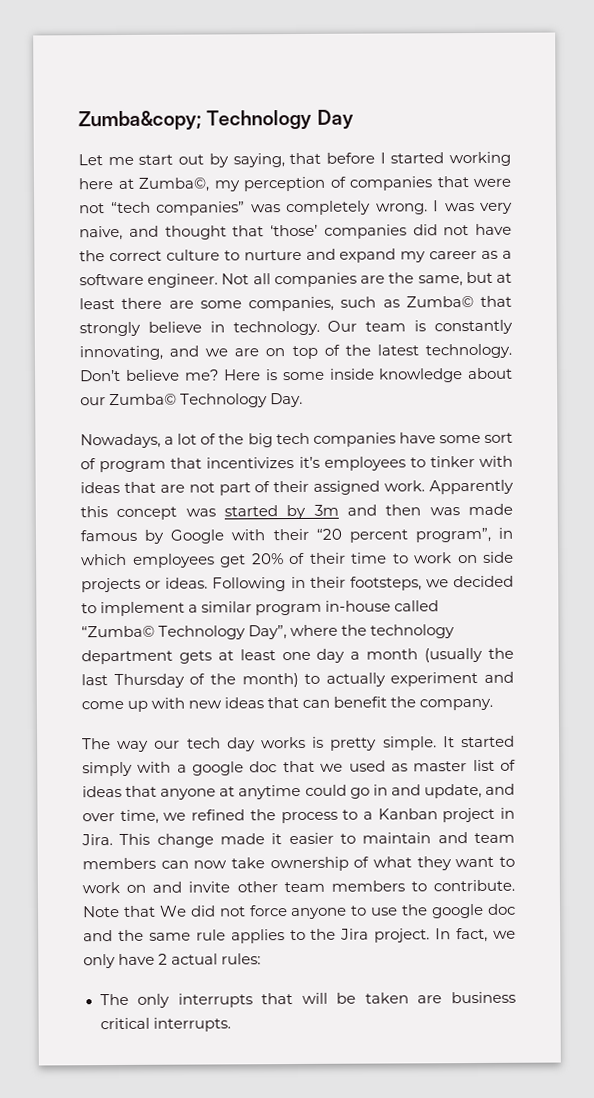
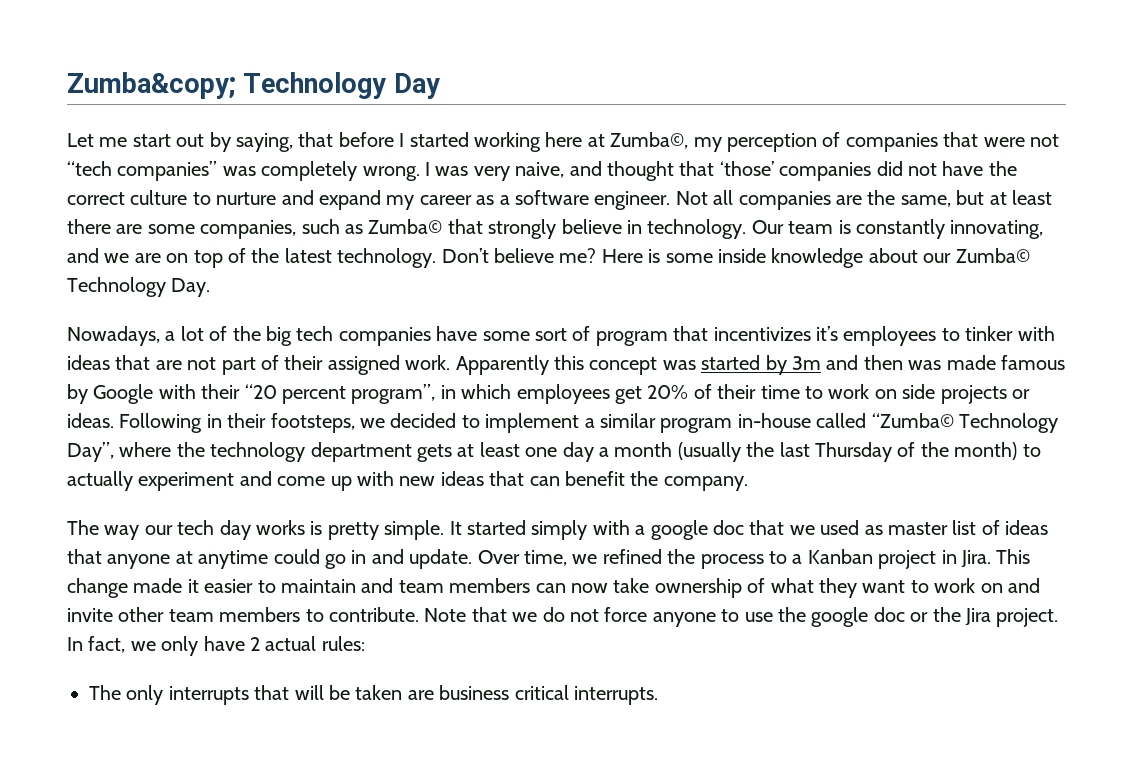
[423,783,516,799] [82,813,115,822] update, and over -> [409,549,520,569] update. Over
[158,905,216,917] We did -> [512,607,565,622] we do
[83,929,306,944] and the same rule applies to -> [910,612,929,622] or

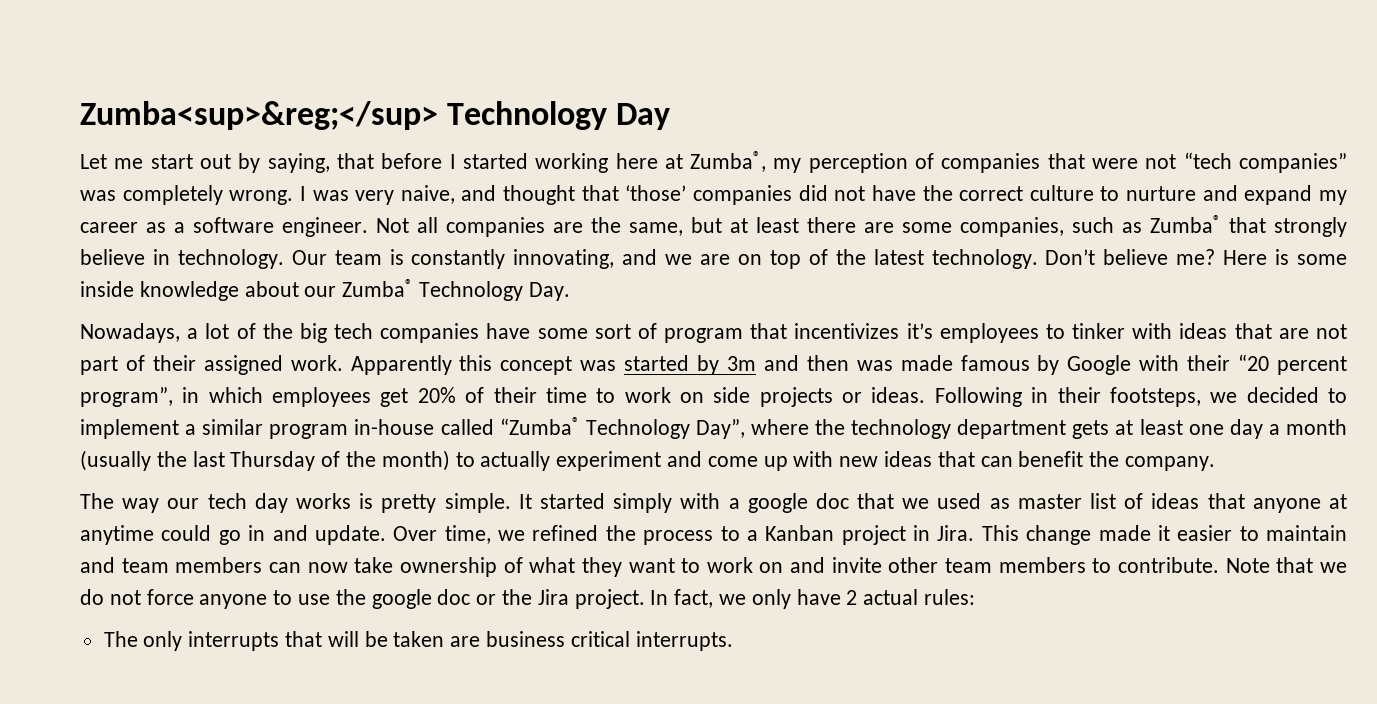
[67,72,236,99] Zumba&copy; -> [80,101,438,130] Zumba<sup>&reg;</sup>
[610,132,689,149] Zumba©, -> [690,151,767,172] Zumba®,
[368,219,443,234] Zumba© -> [1150,215,1221,233] Zumba®
[955,248,1030,263] Zumba© -> [342,279,414,297] Zumba®
[871,413,954,428] “Zumba© -> [499,417,580,435] “Zumba®

